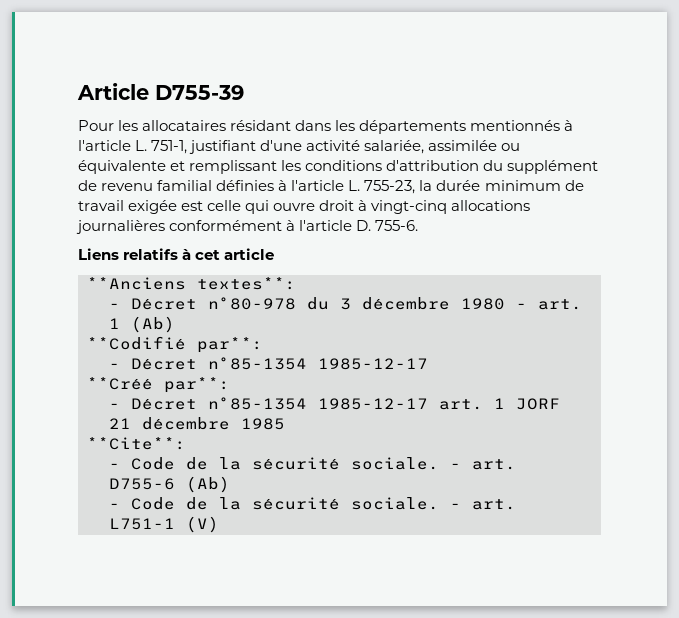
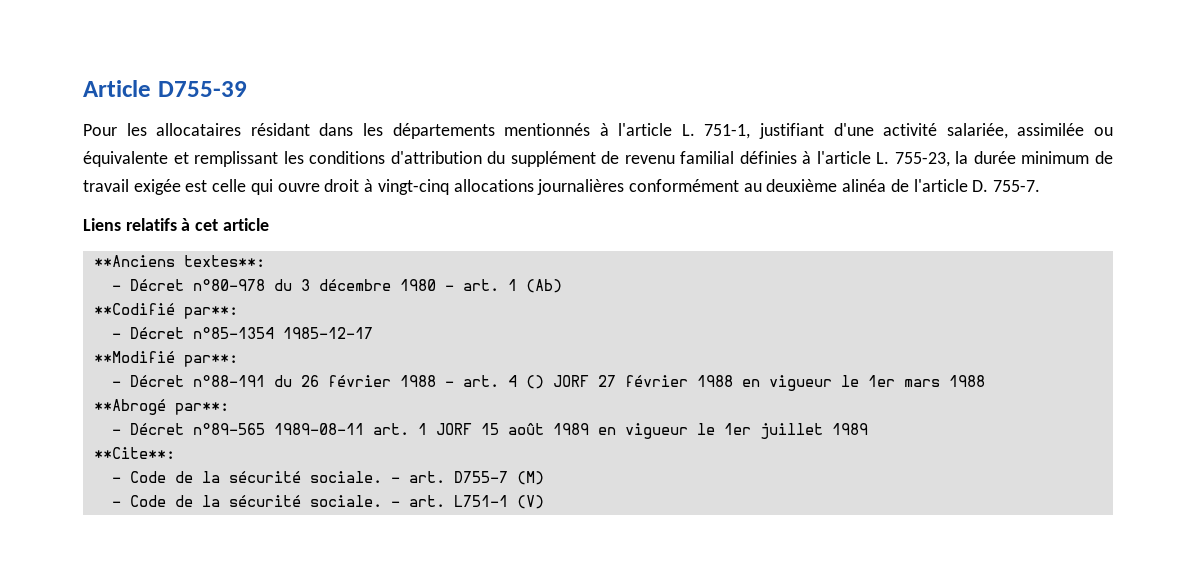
[286,220,296,231] à -> [743,179,909,192] au deuxième alinéa de
[375,220,419,231] 755-6. -> [993,180,1041,192] 755-7.
[87,377,230,393] [109,397,560,410] [109,417,285,430] **Créé par**: // - Décret n°85-1354 1985-12-17 art. 1 JORF 21 décembre 1985 -> [93,351,238,367] [111,375,985,391] [93,399,229,415] [111,423,868,439] **Modifié par**: // - Décret n°88-191 du 26 février 1988 - art. 4 () JORF 27 février 1988 en vigueur le 1er mars 1988 // **Abrogé par**: // - Décret n°89-565 1989-08-11 art. 1 JORF 15 août 1989 en vigueur le 1er juillet 1989
[109,476,230,493] D755-6 (Ab) -> [453,471,544,485] D755-7 (M)

